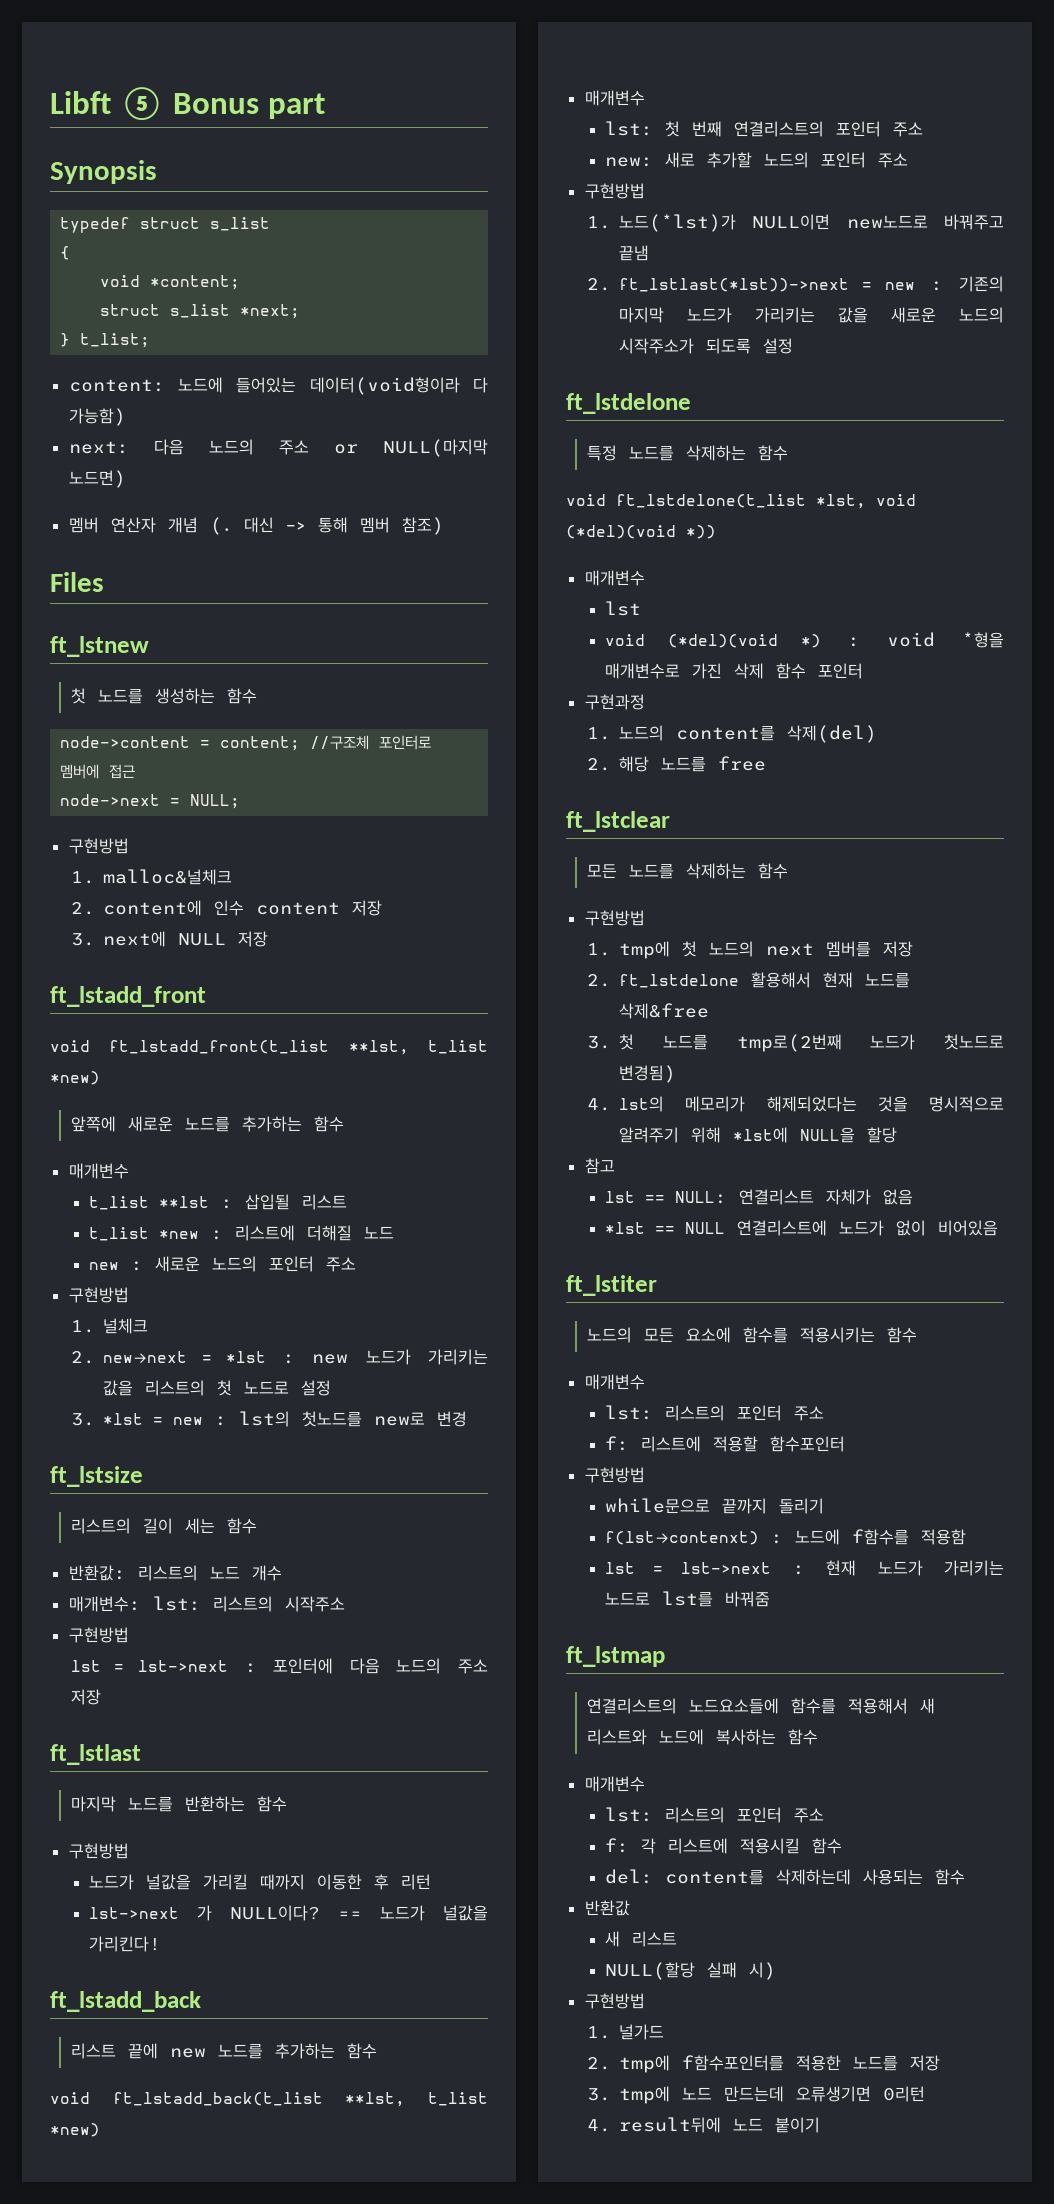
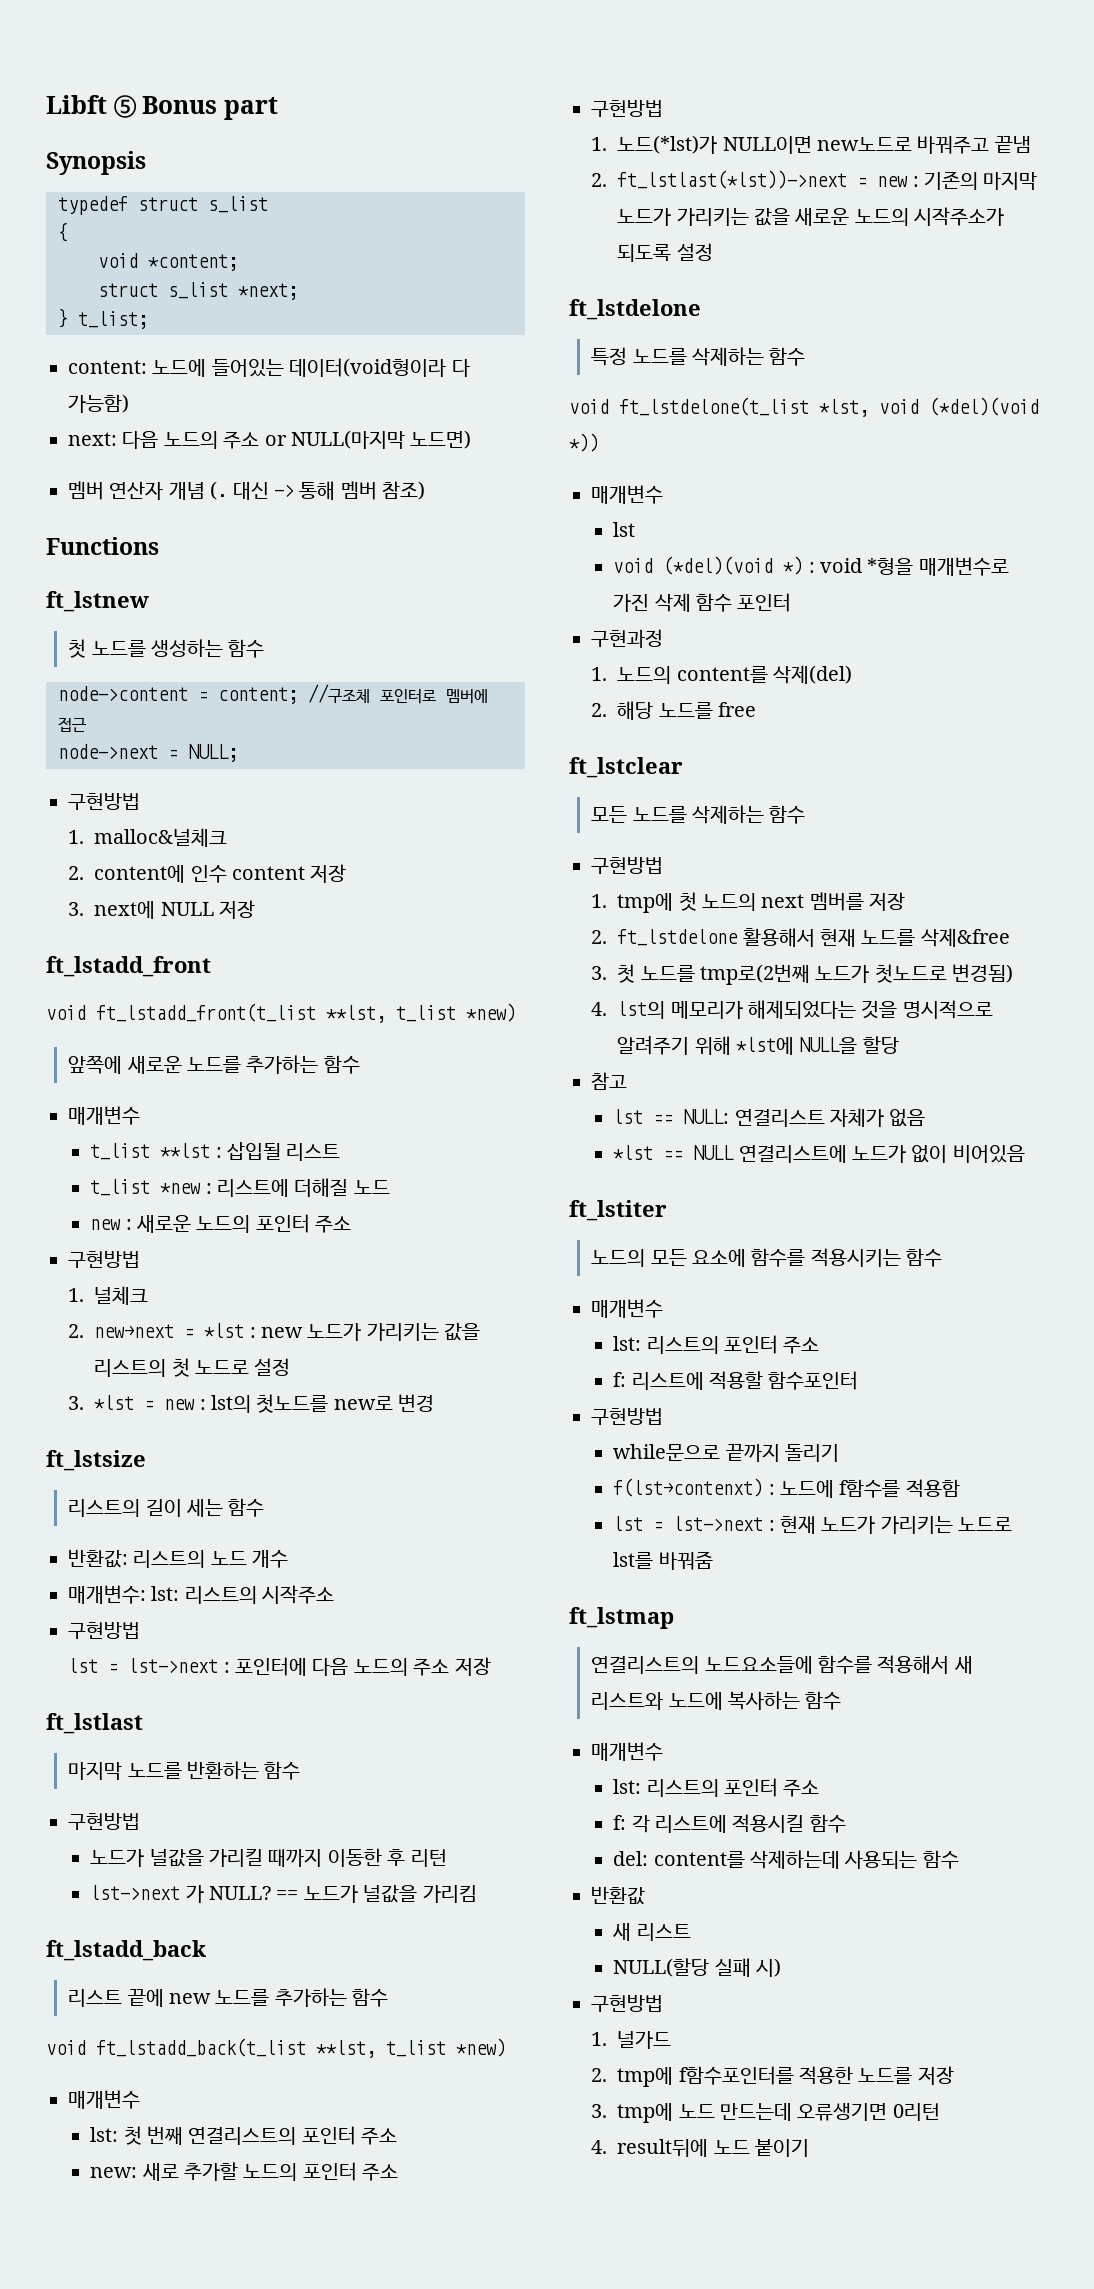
[50,572,104,592] Files -> [46,537,159,555] Functions
[230,1905,321,1921] NULL이다? -> [209,1886,272,1900] NULL?
[89,1936,162,1952] 가리킨다! -> [422,1885,477,1903] 가리킴

